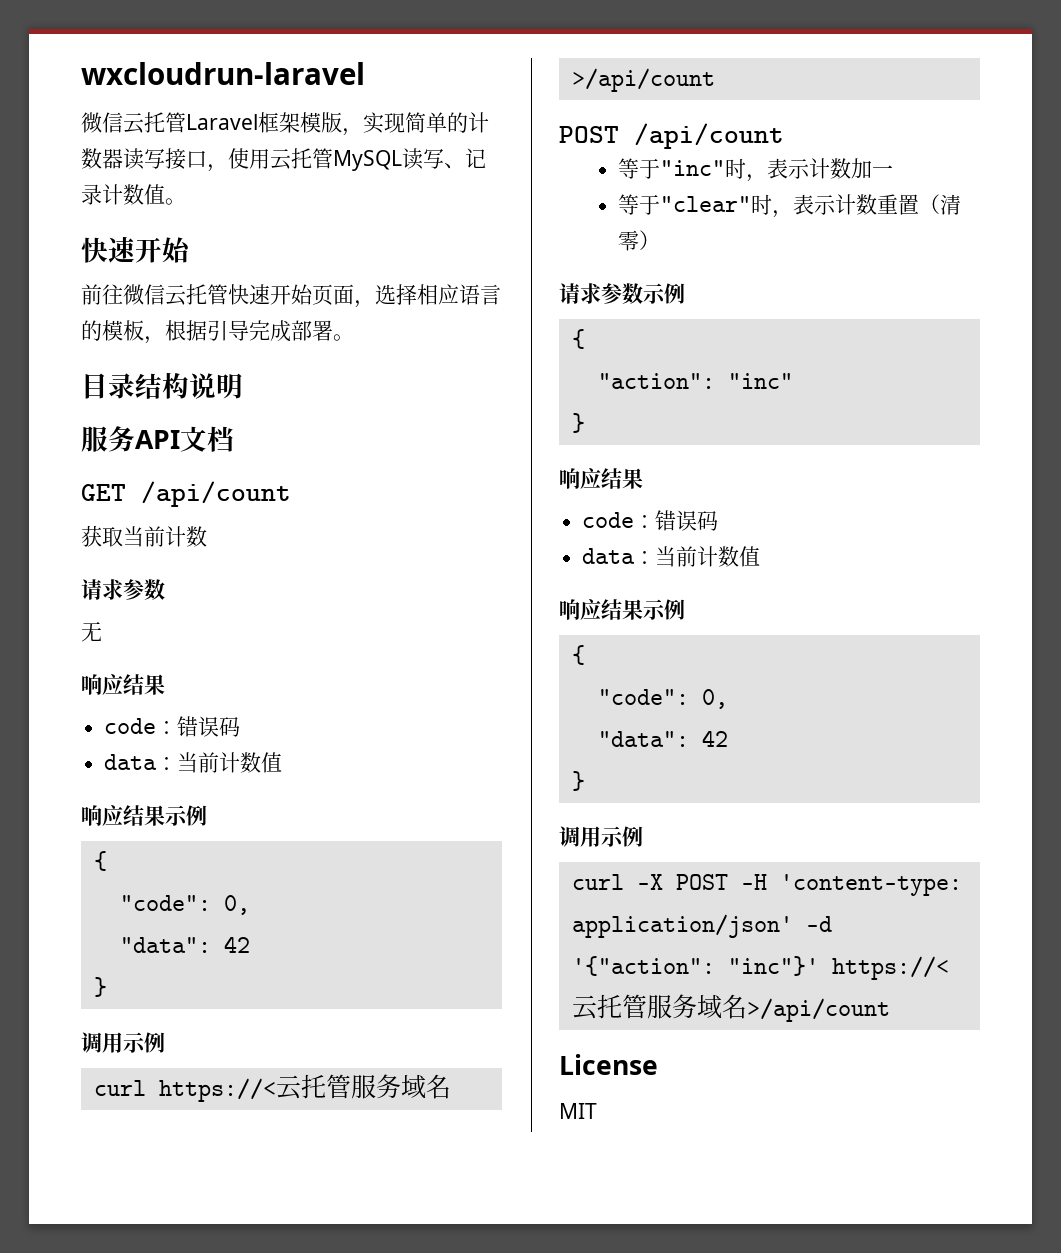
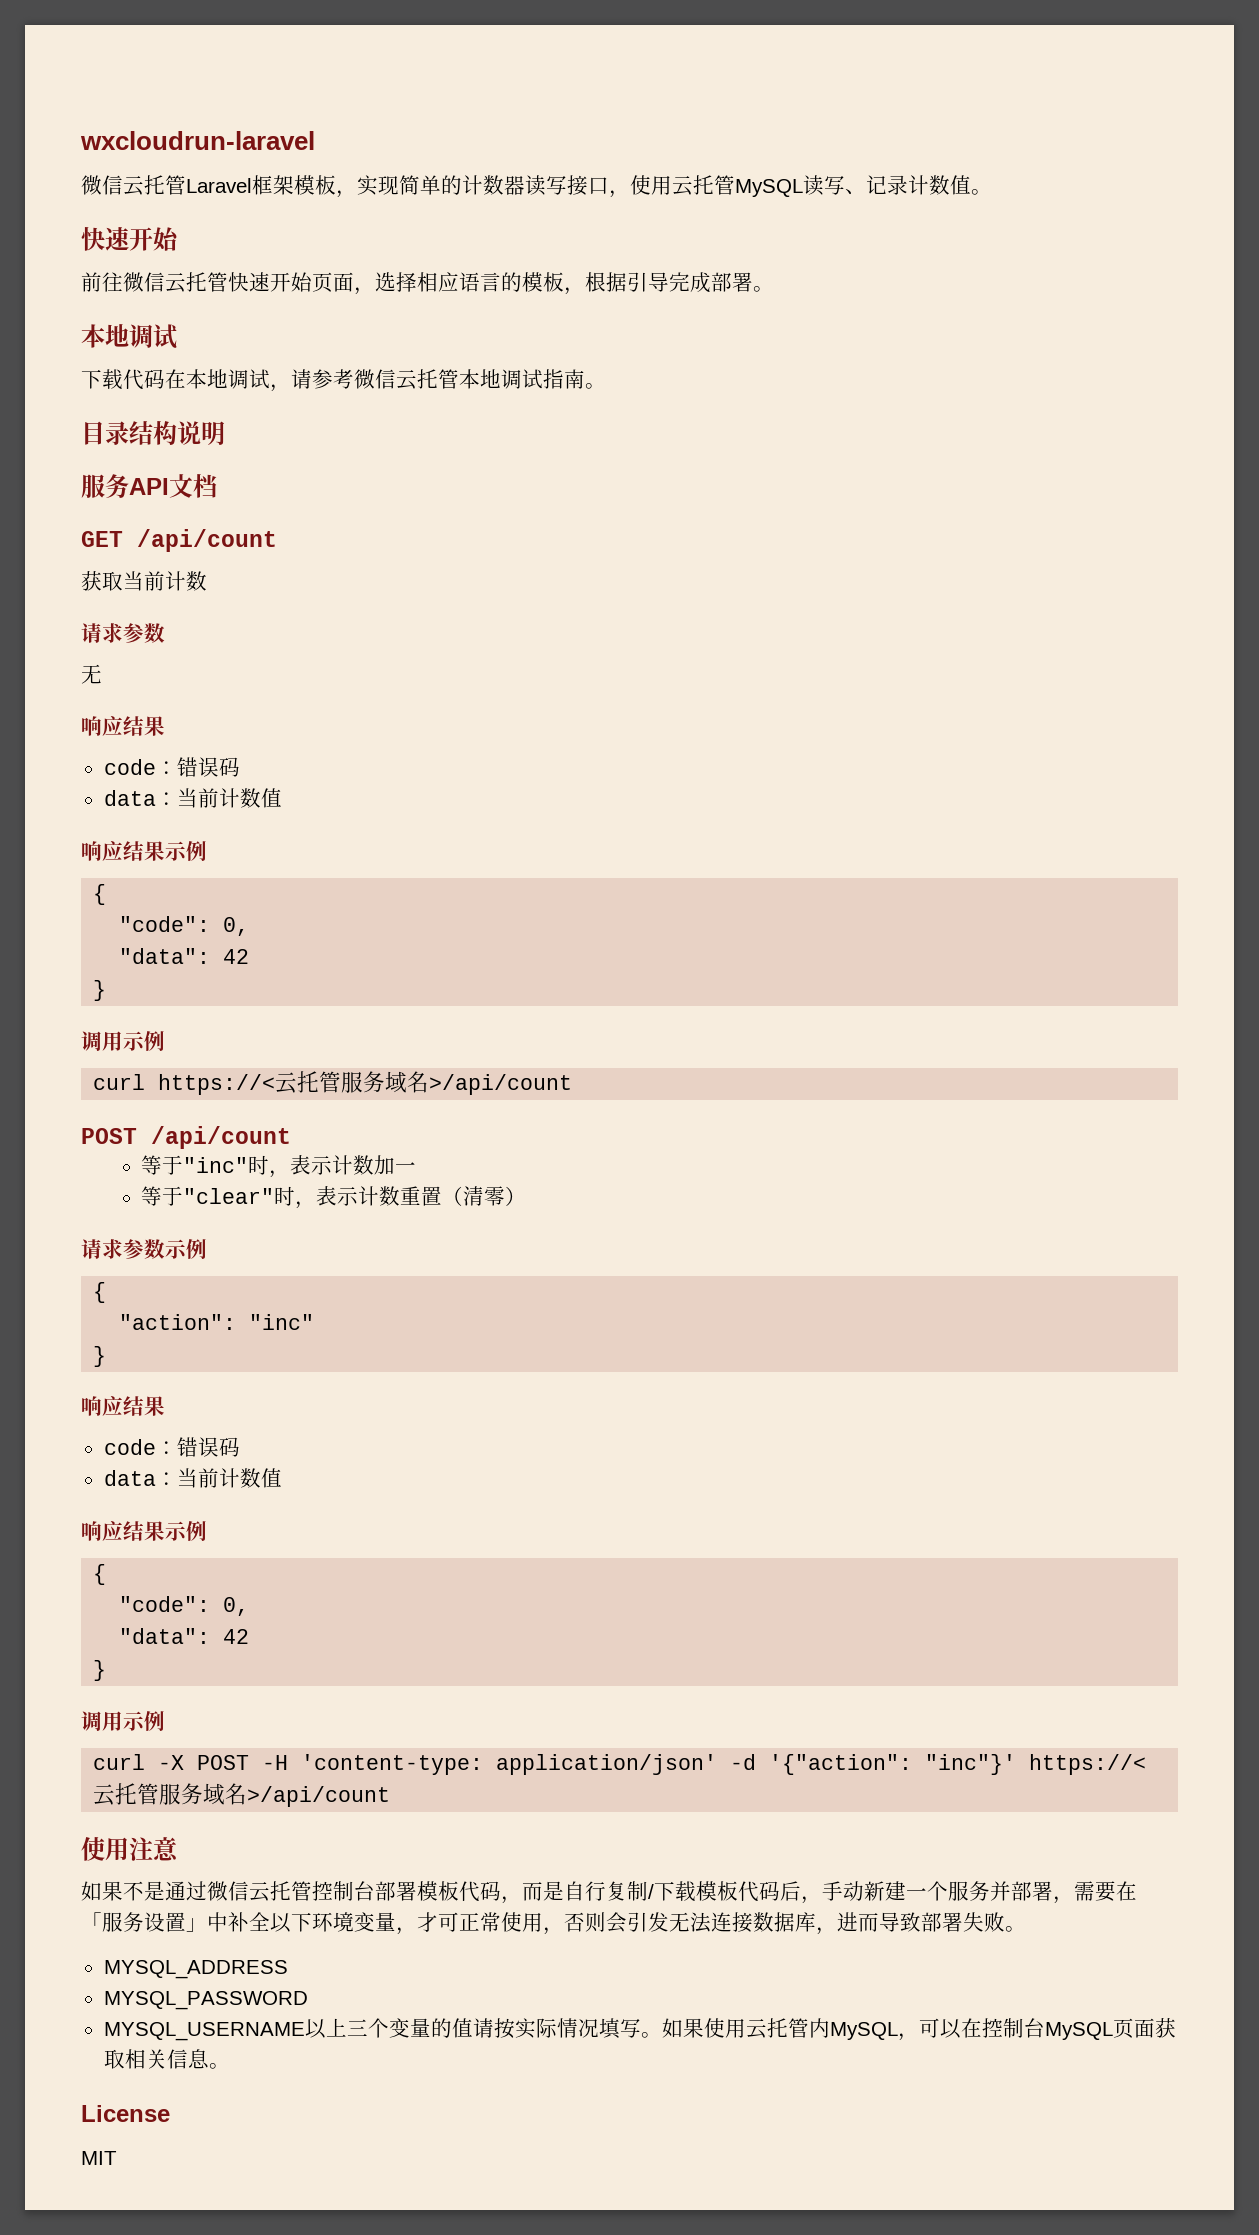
[321,112,342,133] 版 -> [315,175,336,195] 板
(354, 337) none -> [81,324,177,349] [81,369,606,392] // 本地调试 // 下载代码在本地调试，请参考微信云托管本地调试指南。
(890, 1010) none -> [81,1836,179,1862] [81,1881,1137,1904] [81,1912,1026,1935] [103,1960,288,1979] [103,1991,308,2010] [103,2018,1176,2041] [103,2049,230,2069] // 使用注意 // 如果不是通过微信云托管控制台部署模板代码，而是自行复制/下载模板代码后，手动新建一个服务并部署，需要在「服务设置」中补全以下环境变量，才可正常使用，否则会引发无法连接数据库，进而导致部署失败。 // MYSQL_ADDRESS // MYSQL_PASSWORD // MYSQL_USERNAME以上三个变量的值请按实际情况填写。如果使用云托管内MySQL，可以在控制台MySQL页面获取相关信息。

